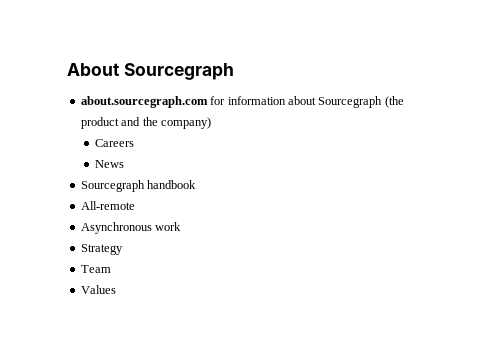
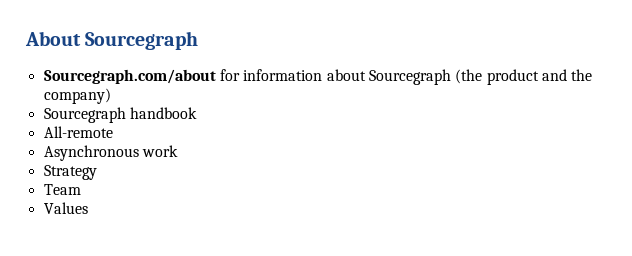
[80,96,208,108] about.sourcegraph.com -> [43,69,216,84] Sourcegraph.com/about
[94,139,134,147] [94,160,124,168] // Careers // News -> (111, 96) none

